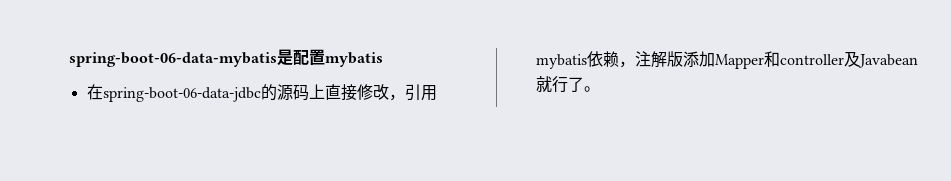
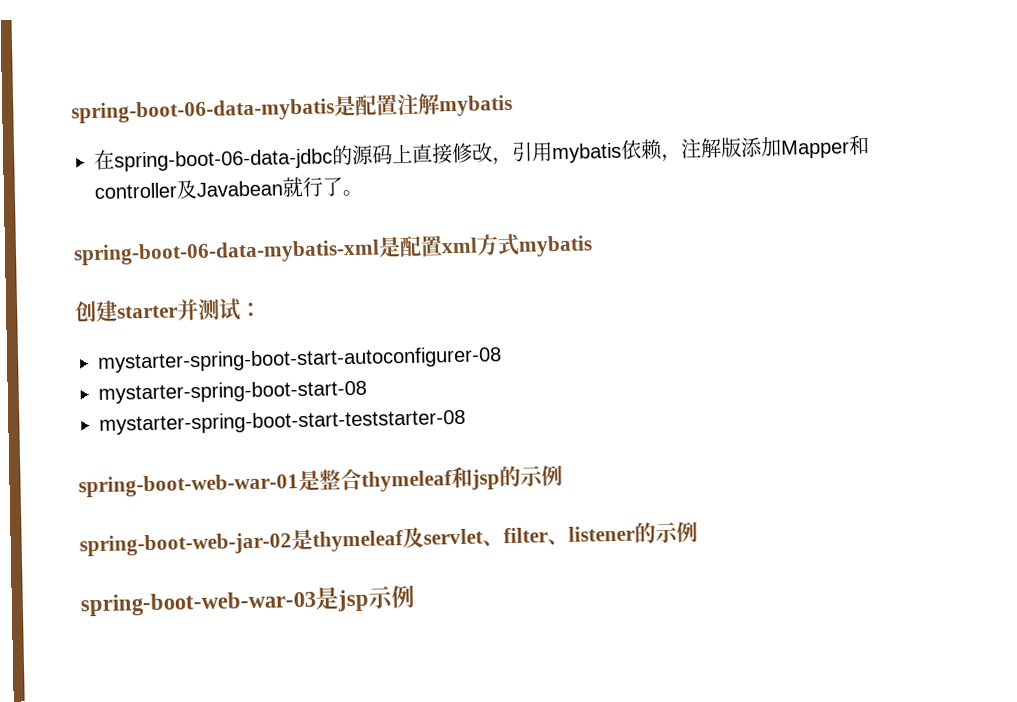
(325, 57) none -> [397,93,440,116] 注解
(600, 89) none -> [73,233,593,266] [74,298,262,323] [97,346,502,373] [98,379,367,404] [99,408,466,435] [78,464,563,498] [79,521,698,557] [80,584,415,617] // spring-boot-06-data-mybatis-xml是配置xml方式mybatis // 创建starter并测试： // mystarter-spring-boot-start-autoconfigurer-08 // mystarter-spring-boot-start-08 // mystarter-spring-boot-start-teststarter-08 // spring-boot-web-war-01是整合thymeleaf和jsp的示例 // spring-boot-web-jar-02是thymeleaf及servlet、filter、listener的示例 // spring-boot-web-war-03是jsp示例

